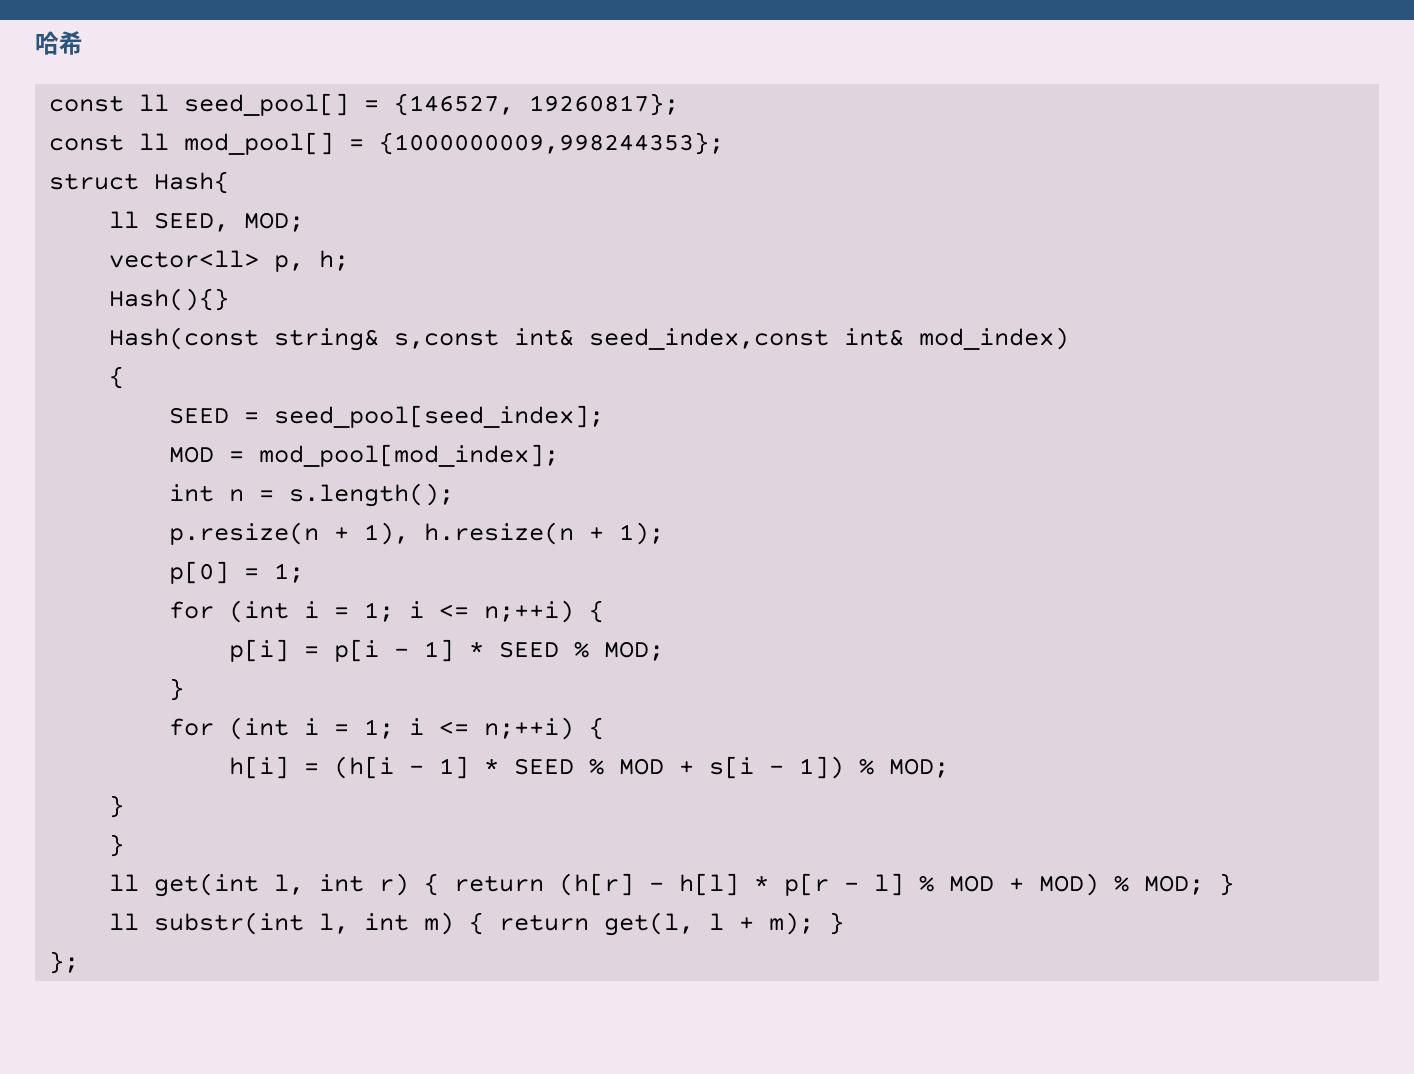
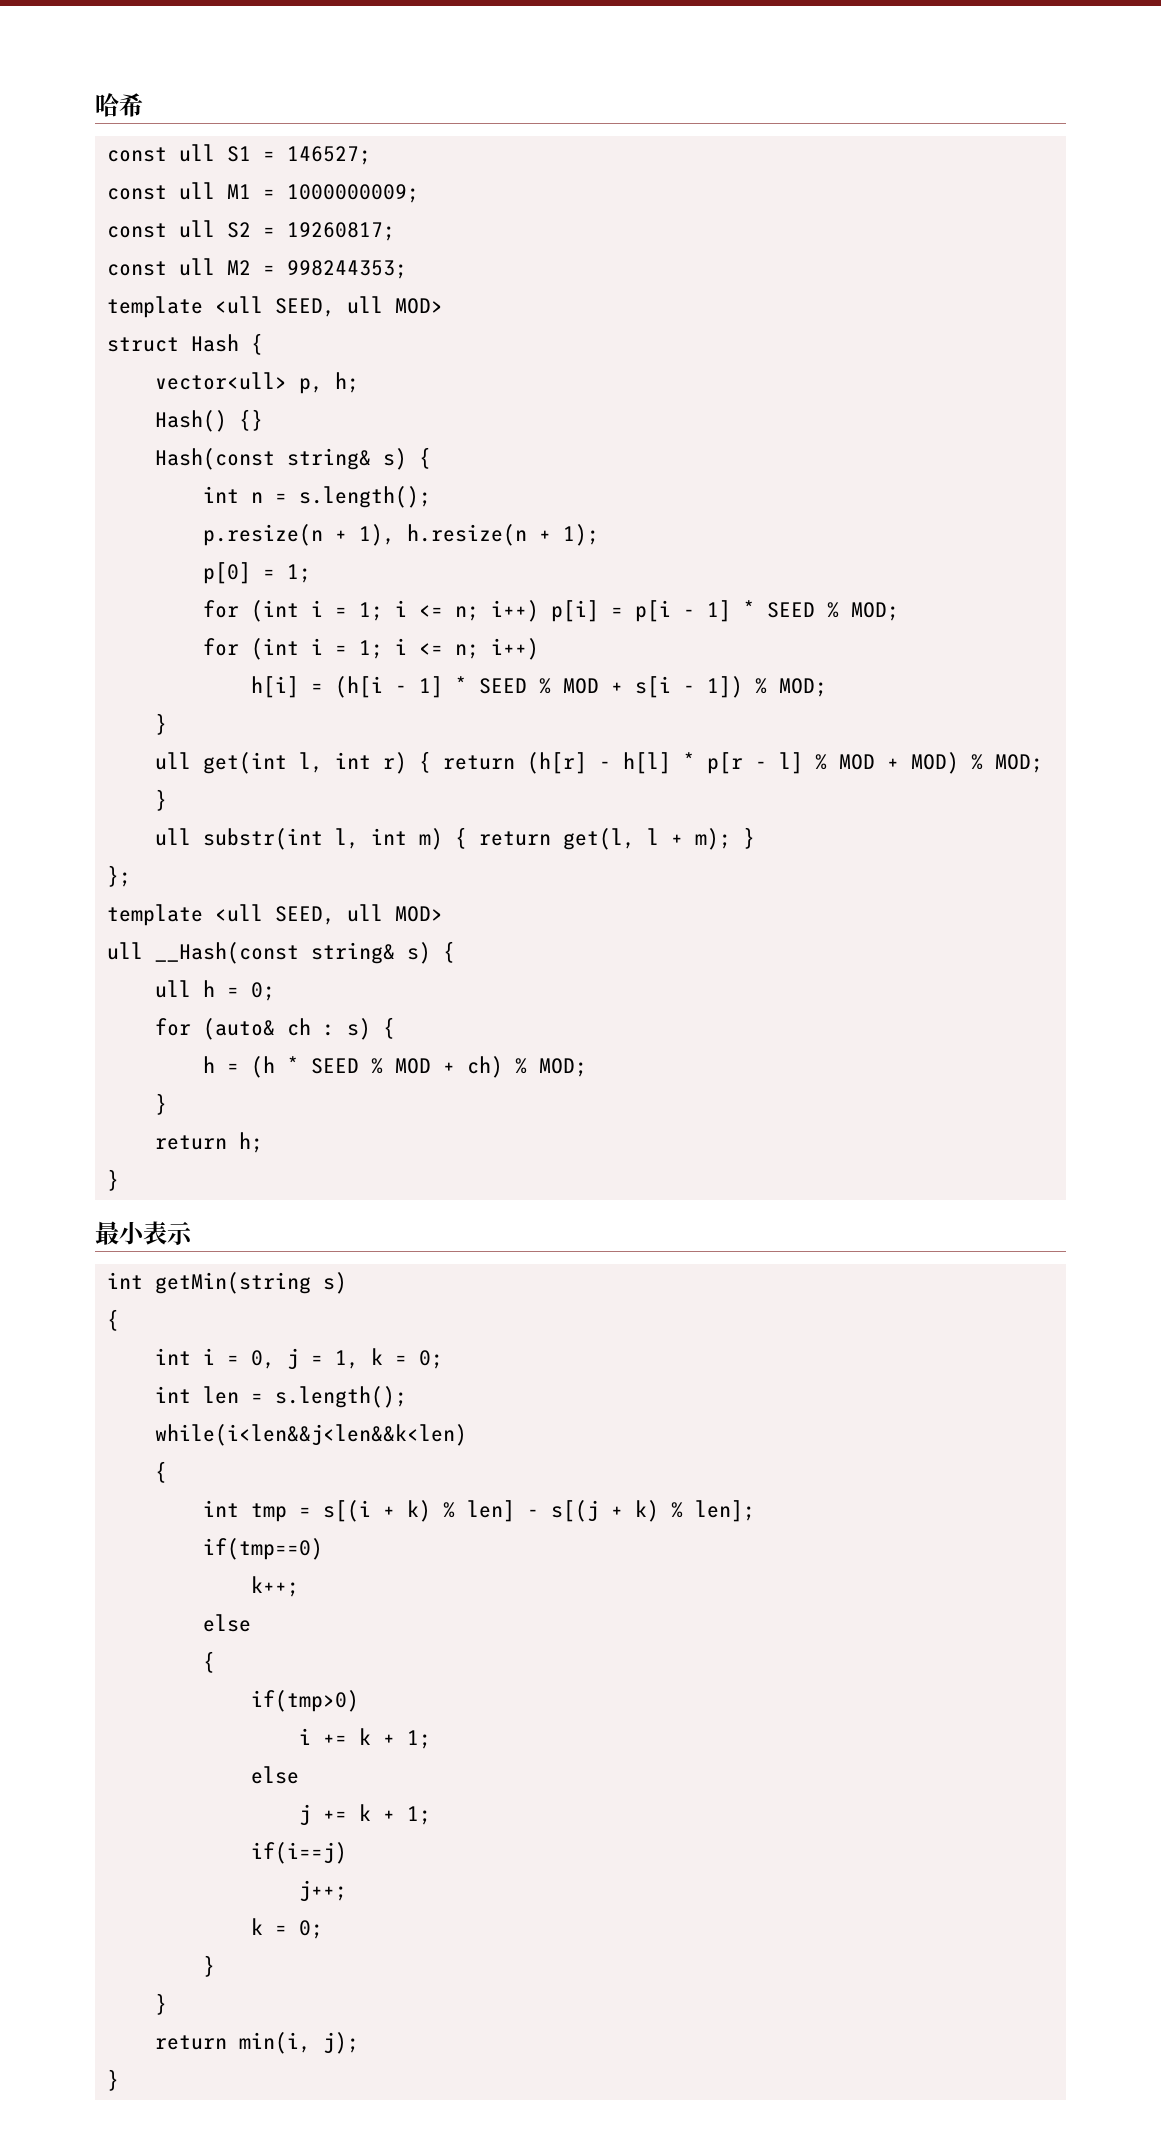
[138,93,679,116] [48,132,724,155] [48,171,229,194] [108,211,304,232] [108,250,259,268] ll seed_pool[] = {146527, 19260817}; // const ll mod_pool[] = {1000000009,998244353}; // struct Hash{ // ll SEED, MOD; // vector<ll> -> [179,144,371,165] [107,182,419,203] [107,220,395,241] [107,258,407,279] [107,296,443,318] [107,333,263,355] [155,372,287,390] ull S1 = 146527; // const ull M1 = 1000000009; // const ull S2 = 19260817; // const ull M2 = 998244353; // template <ull SEED, ull MOD> // struct Hash { // vector<ull>
[108,288,229,311] Hash(){} -> [155,409,263,432] Hash() {}
[393,327,1069,350] [108,366,124,389] [168,405,604,428] [168,444,559,467] s,const int& seed_index,const int& mod_index) // { // SEED = seed_pool[seed_index]; // MOD = mod_pool[mod_index]; -> [383,447,431,470] s) {
[483,600,604,623] n;++i) { // -> [455,600,539,622] n; i++)
[168,678,184,701] [168,717,604,740] // } // for (int i = 1; i <= n;++i) { -> [203,638,539,660] // for (int i = 1; i <= n; i++)
[108,834,124,857] [108,874,139,891] } // ll -> [155,752,191,770] ull
[108,913,139,930] ll -> [155,828,191,846] ull
(79, 962) none -> [107,904,443,926] [107,941,455,964] [155,980,275,1001] [155,1017,395,1040] [203,1056,587,1078] [155,1093,167,1115] [155,1132,263,1153] [107,1169,119,1191] [95,1221,193,1245] [107,1272,347,1294] [107,1309,119,1331] [155,1348,443,1370] [155,1386,407,1408] [155,1424,467,1446] [155,1461,167,1483] [203,1500,755,1522] [203,1538,323,1560] [251,1576,299,1597] [203,1614,251,1632] [203,1651,215,1673] [251,1690,359,1712] [299,1728,431,1749] [251,1766,299,1784] [299,1804,431,1826] [251,1842,347,1864] [299,1880,347,1902] [251,1918,323,1939] [203,1955,215,1977] [155,1993,167,2015] [155,2032,359,2054] [107,2069,119,2091] // template <ull SEED, ull MOD> // ull __Hash(const string& s) { // ull h = 0; // for (auto& ch : s) { // h = (h * SEED % MOD + ch) % MOD; // } // return h; // } // 最小表示 // int getMin(string s) // { // int i = 0, j = 1, k = 0; // int len = s.length(); // while(i<len&&j<len&&k<len) // { // int tmp = s[(i + k) % len] - s[(j + k) % len]; // if(tmp==0) // k++; // else // { // if(tmp>0) // i += k + 1; // else // j += k + 1; // if(i==j) // j++; // k = 0; // } // } // return min(i, j); // }

